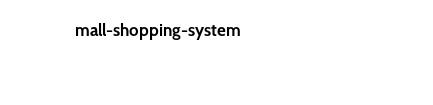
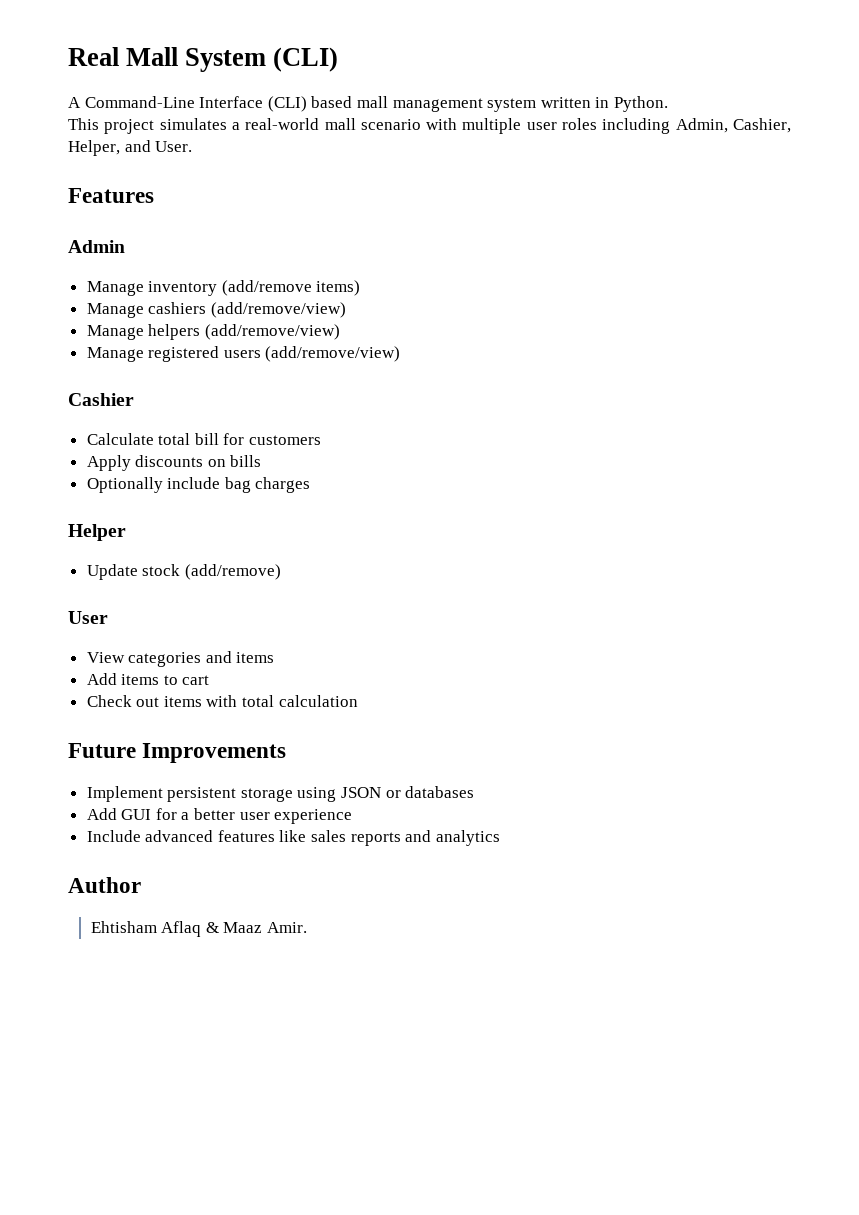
[75,23,241,40] mall-shopping-system -> [68,47,339,72] [68,96,668,112] [68,118,791,134] [68,140,193,156] [68,188,154,203] [68,240,125,253] [86,280,361,296] [86,302,346,318] [86,324,340,340] [86,346,401,362] [68,393,134,406] [86,433,322,445] [86,455,262,471] [86,477,311,493] [68,524,126,541] [86,564,281,580] [68,611,108,624] [86,651,275,667] [86,673,210,685] [86,695,358,707] [68,743,287,763] [86,786,475,802] [86,808,353,824] [86,830,500,846] [68,877,141,893] [90,921,307,937] Real Mall System (CLI) // A Command-Line Interface (CLI) based mall management system written in Python. // This project simulates a real-world mall scenario with multiple user roles including Admin, Cashier, Helper, and User. // Features // Admin // Manage inventory (add/remove items) // Manage cashiers (add/remove/view) // Manage helpers (add/remove/view) // Manage registered users (add/remove/view) // Cashier // Calculate total bill for customers // Apply discounts on bills // Optionally include bag charges // Helper // Update stock (add/remove) // User // View categories and items // Add items to cart // Check out items with total calculation // Future Improvements // Implement persistent storage using JSON or databases // Add GUI for a better user experience // Include advanced features like sales reports and analytics // Author // Ehtisham Aflaq & Maaz Amir.

